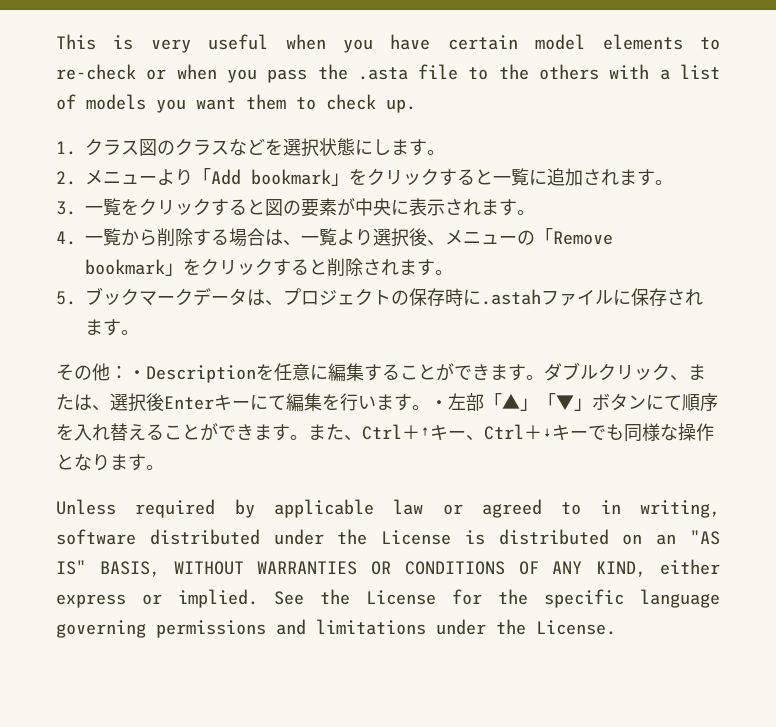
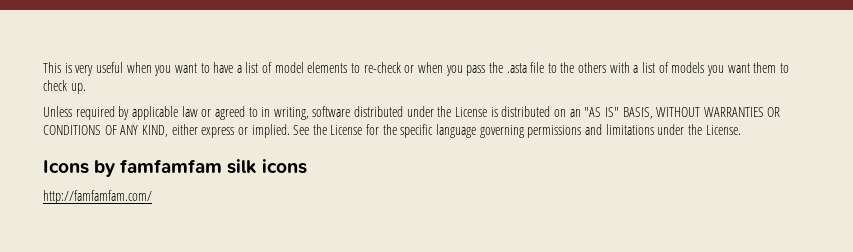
[390,34,518,50] have certain -> [174,62,273,73] want to have a list of
[56,138,445,157] [56,168,673,186] [56,198,535,217] [56,228,613,247] [85,258,453,276] [56,287,703,306] [85,319,139,336] [56,362,706,383] [56,393,718,412] [56,423,714,442] [56,454,164,471] // 1.クラス図のクラスなどを選択状態にします。 // 2.メニューより「Add bookmark」をクリックすると一覧に追加されます。 // 3.一覧をクリックすると図の要素が中央に表示されます。 // 4.一覧から削除する場合は、一覧より選択後、メニューの「Remove bookmark」をクリックすると削除されます。 // 5.ブックマークデータは、プロジェクトの保存時に.astahファイルに保存されます。 // その他：・Descriptionを任意に編集することができます。ダブルクリック、または、選択後Enterキーにて編集を行います。・左部「▲」「▼」ボタンにて順序を入れ替えることができます。また、Ctrl＋↑キー、Ctrl＋↓キーでも同様な操作となります。 -> (86, 88) none
(616, 627) none -> [43,159,307,177] [43,190,152,204] // Icons by famfamfam silk icons // http://famfamfam.com/

